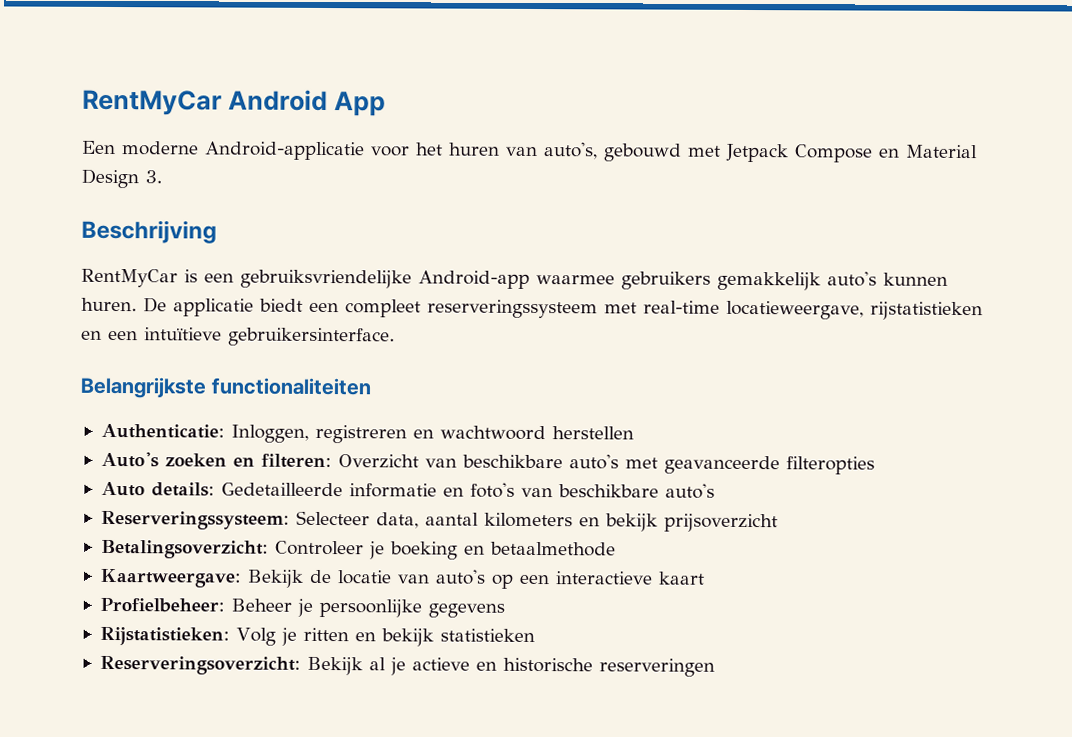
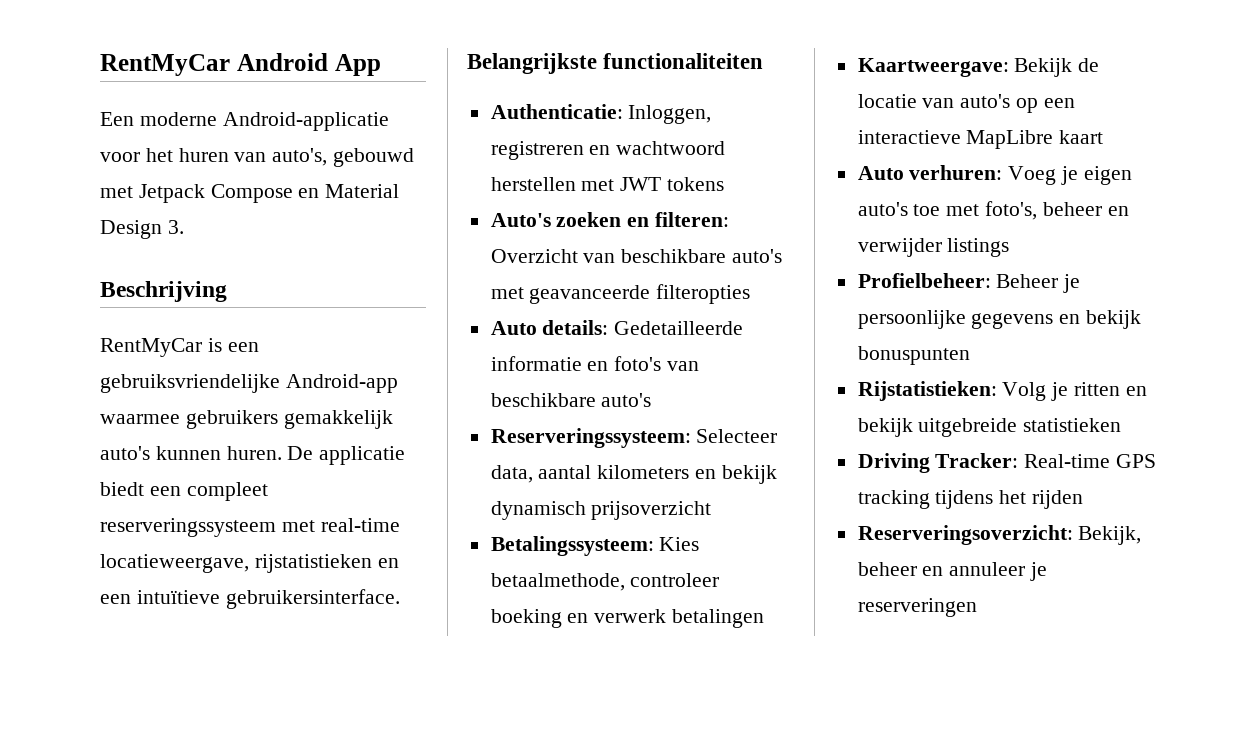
(634, 433) none -> [581,177,725,191] met JWT tokens
(658, 522) none -> [490,501,586,520] dynamisch
[100,539,616,560] Betalingsoverzicht: Controleer je boeking en betaalmethode -> [490,536,700,556] [490,573,720,591] [490,609,765,628] Betalingssysteem: Kies betaalmethode, controleer boeking en verwerk betalingen
(653, 578) none -> [966,130,1054,149] MapLibre
(705, 578) none -> [857,165,1132,185] [857,201,1129,220] [857,238,1010,257] // Auto verhuren: Voeg je eigen auto's toe met foto's, beheer en verwijder listings
(505, 610) none -> [1059,310,1142,329] [857,346,970,365] en bekijk bonuspunten
(434, 637) none -> [918,418,1018,437] uitgebreide
[99,655,593,676] Reserveringsoverzicht: Bekijk al je actieve en historische -> [857,453,1157,473] [857,490,1084,509] [857,525,1142,545] [857,562,1048,581] Driving Tracker: Real-time GPS tracking tijdens het rijden // Reserveringsoverzicht: Bekijk, beheer en annuleer je

